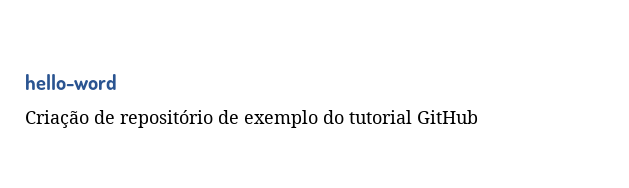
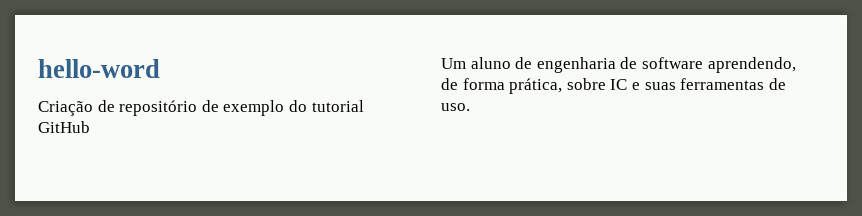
(478, 117) none -> [441,57,796,73] [441,78,786,94] [441,103,470,111] // Um aluno de engenharia de software aprendendo, de forma prática, sobre IC e suas ferramentas de uso.

